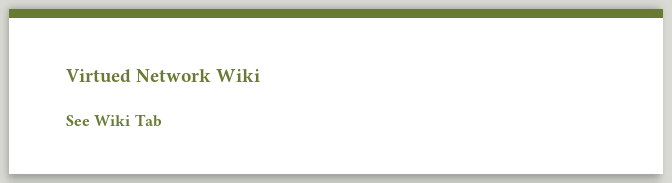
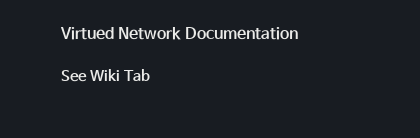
[216,69,261,82] Wiki -> [184,27,298,40] Documentation

